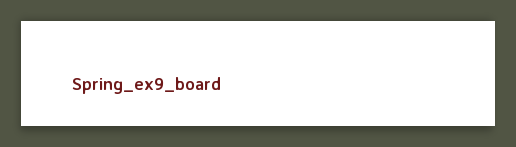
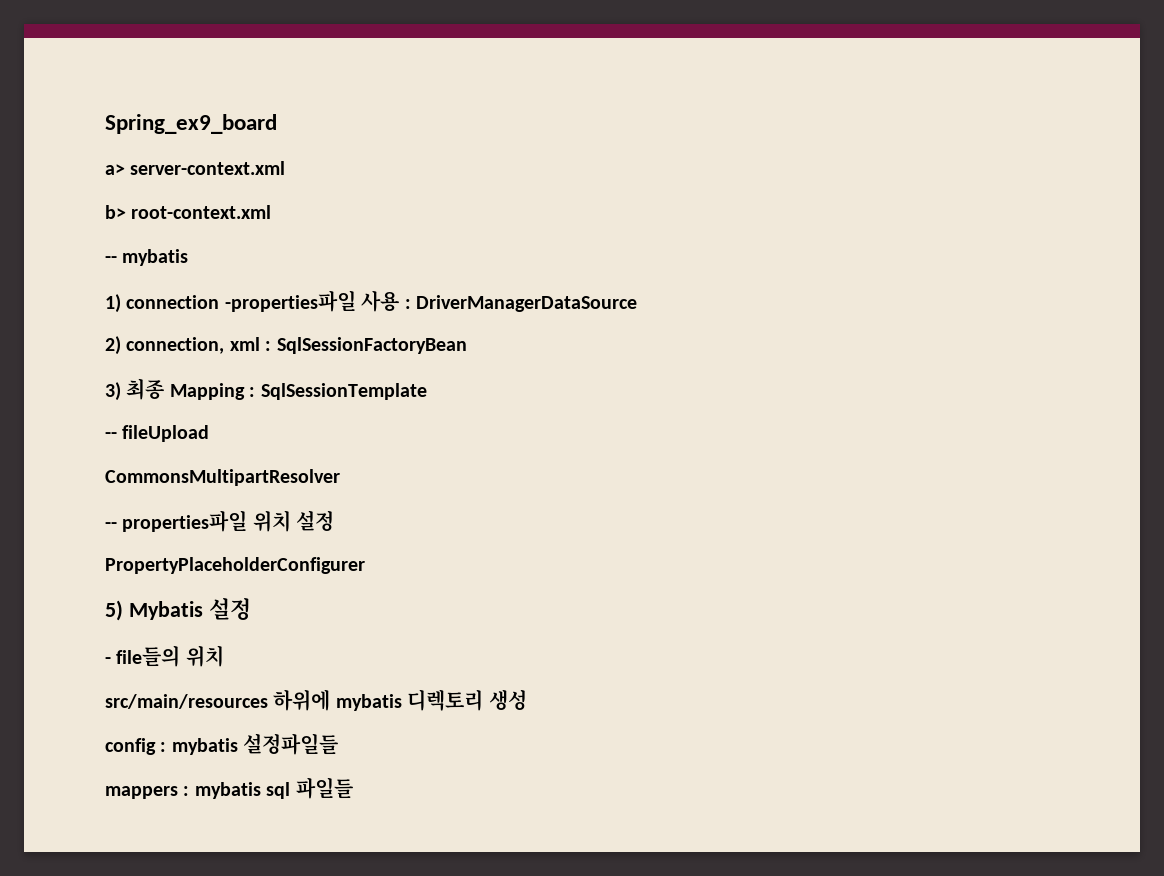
(221, 85) none -> [105,161,286,175] [105,205,272,219] [105,249,189,266] [105,290,637,313] [105,336,467,355] [105,378,427,401] [105,425,210,442] [105,469,340,486] [105,510,335,532] [105,557,365,574] [105,598,251,621] [105,645,224,667] [105,689,527,711] [105,733,339,755] [105,777,353,799] // a> server-context.xml // b> root-context.xml // -- mybatis // 1) connection -properties파일 사용 : DriverManagerDataSource // 2) connection, xml : SqlSessionFactoryBean // 3) 최종 Mapping : SqlSessionTemplate // -- fileUpload // CommonsMultipartResolver // -- properties파일 위치 설정 // PropertyPlaceholderConfigurer // 5) Mybatis 설정 // - file들의 위치 // src/main/resources 하위에 mybatis 디렉토리 생성 // config : mybatis 설정파일들 // mappers : mybatis sql 파일들

